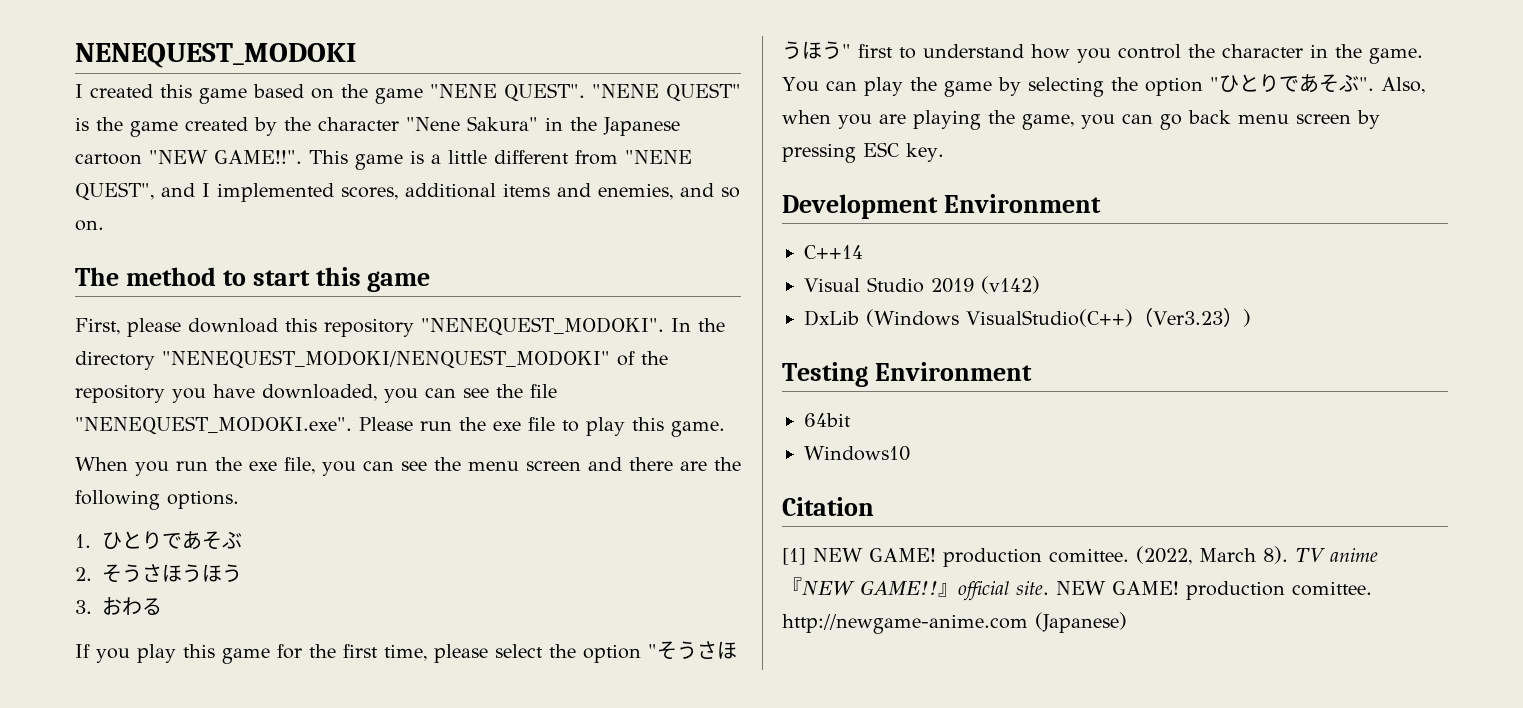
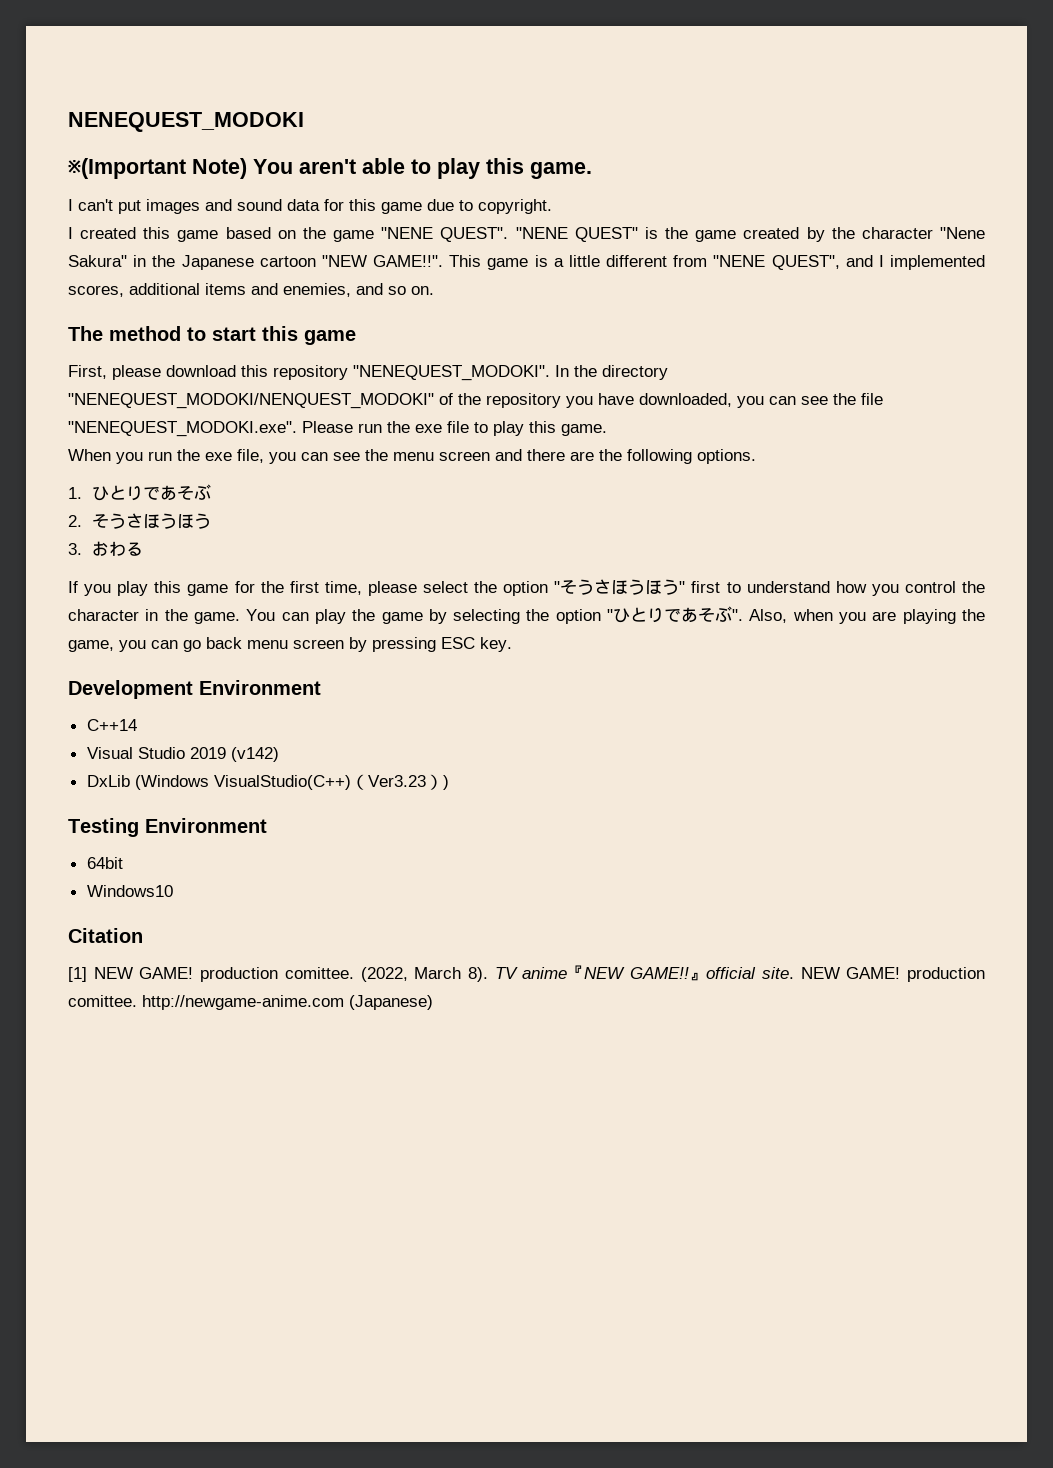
(356, 55) none -> [68,158,592,179] [68,199,552,214] // ※(Important Note) You aren't able to play this game. // I can't put images and sound data for this game due to copyright.

